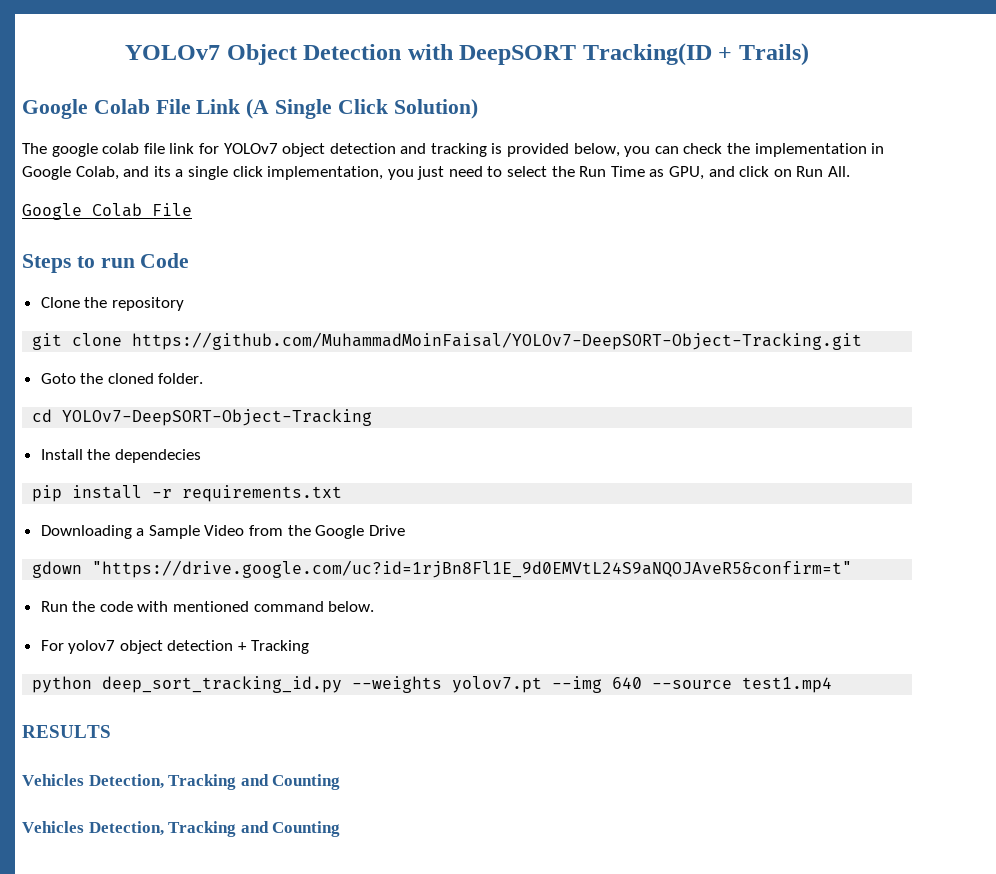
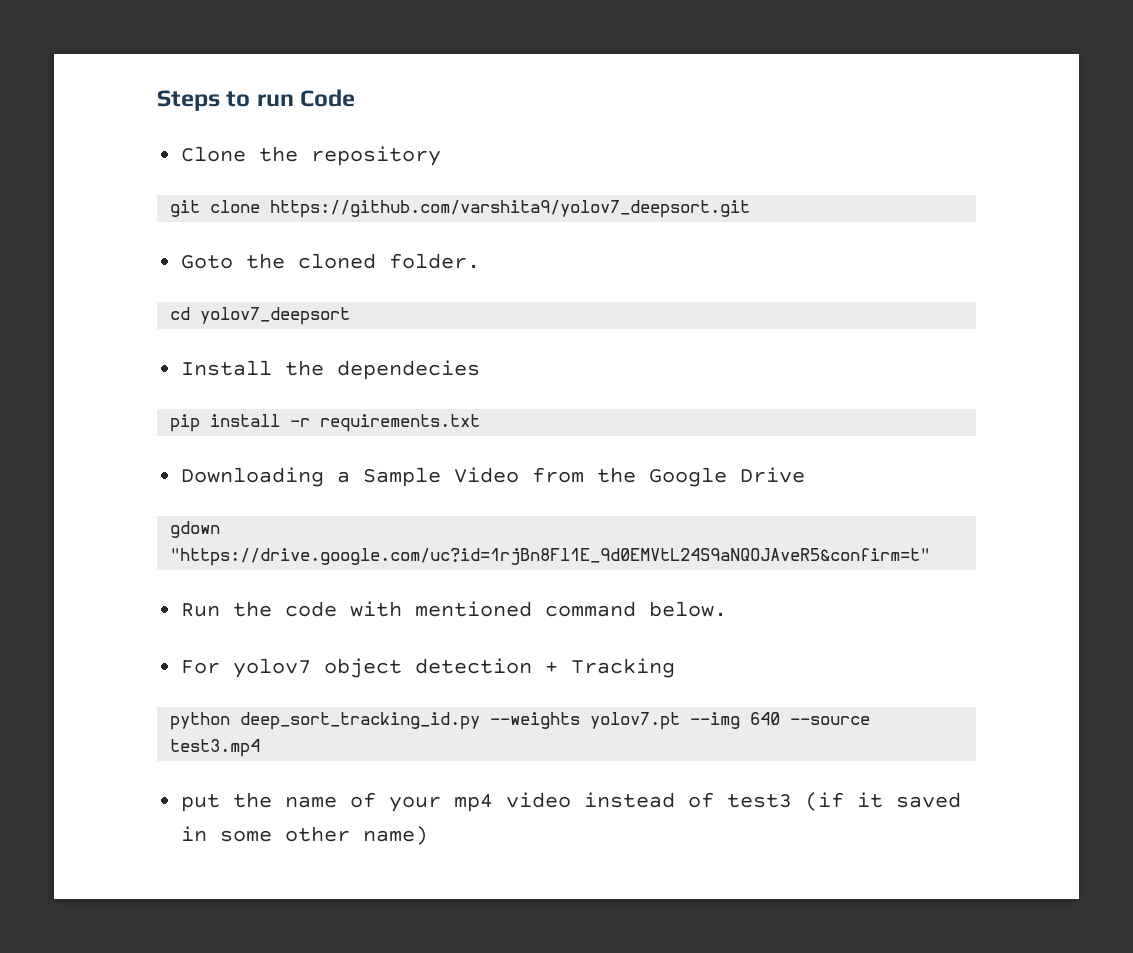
[125,43,809,66] [22,99,478,119] [22,143,885,157] [22,166,850,180] [22,203,192,220] YOLOv7 Object Detection with DeepSORT Tracking(ID + Trails) // Google Colab File Link (A Single Click Solution) // The google colab file link for YOLOv7 object detection and tracking is provided below, you can check the implementation in Google Colab, and its a single click implementation, you just need to select the Run Time as GPU, and click on Run All. // Google Colab File // -> (157, 100) none
[132,332,863,350] https://github.com/MuhammadMoinFaisal/YOLOv7-DeepSORT-Object-Tracking.git -> [270,200,751,218] https://github.com/varshita9/yolov7_deepsort.git
[62,409,373,426] YOLOv7-DeepSORT-Object-Tracking -> [200,307,351,325] yolov7_deepsort
[742,677,833,693] [22,725,111,738] [22,774,341,790] [22,821,341,837] test1.mp4 // RESULTS // Vehicles Detection, Tracking and Counting // Vehicles Detection, Tracking and Counting -> [170,739,261,757] [181,792,962,812] [181,826,429,845] test3.mp4 // put the name of your mp4 video instead of test3 (if it saved in some other name)

